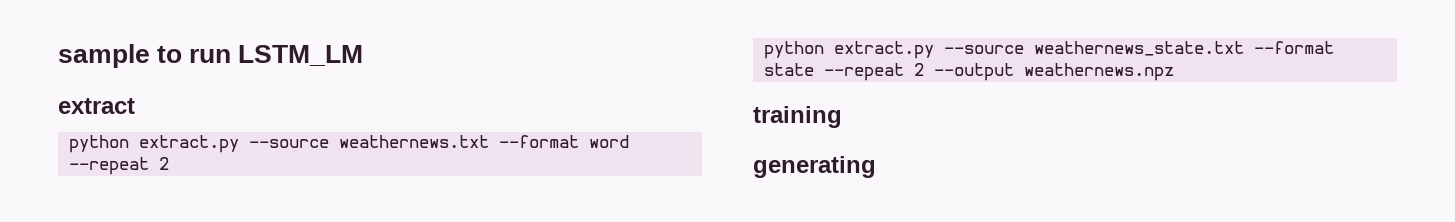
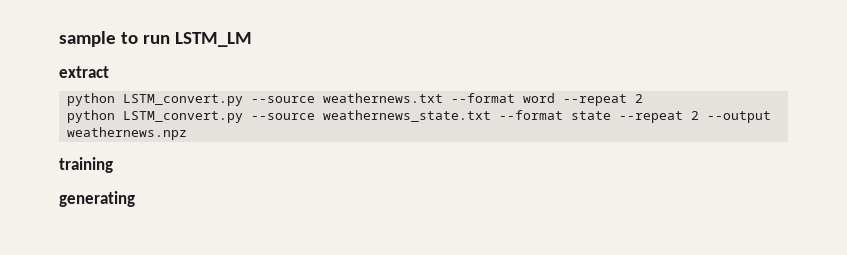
[139,135,240,153] extract.py -> [122,94,243,106] LSTM_convert.py
[834,41,935,59] extract.py -> [122,111,243,123] LSTM_convert.py

